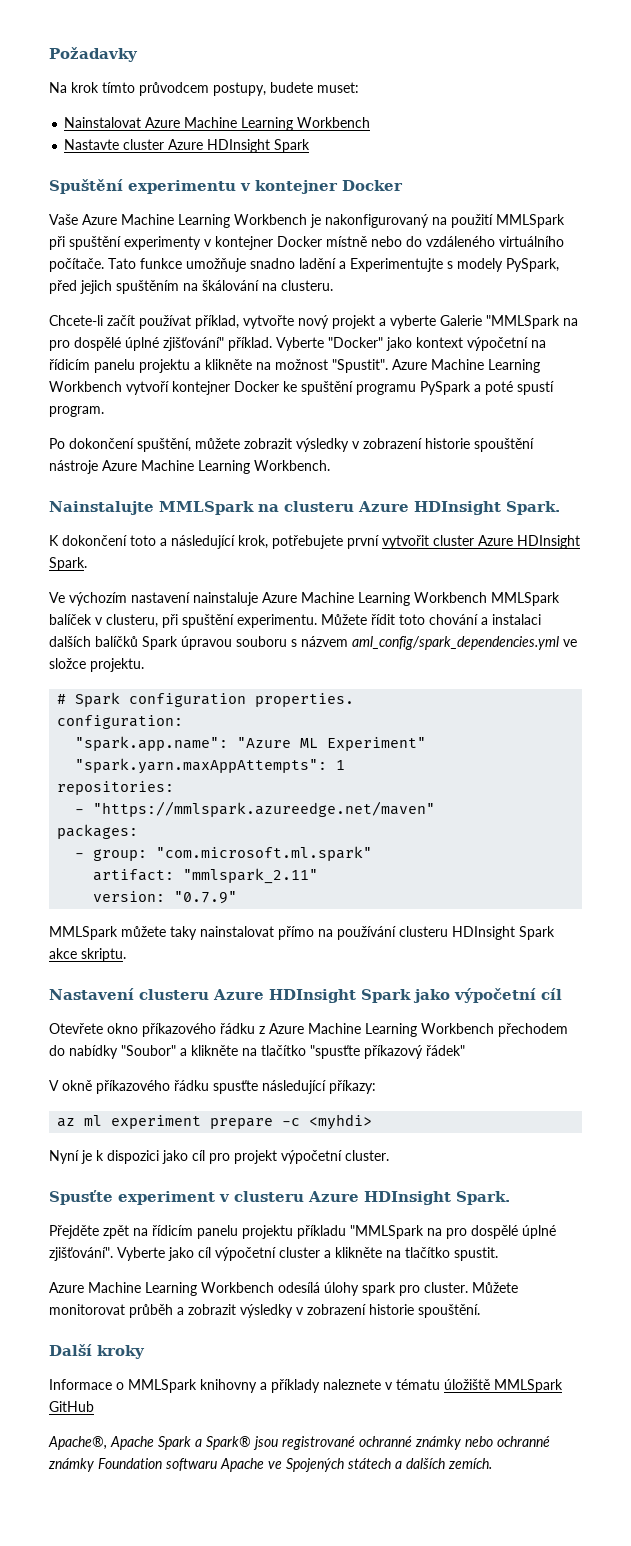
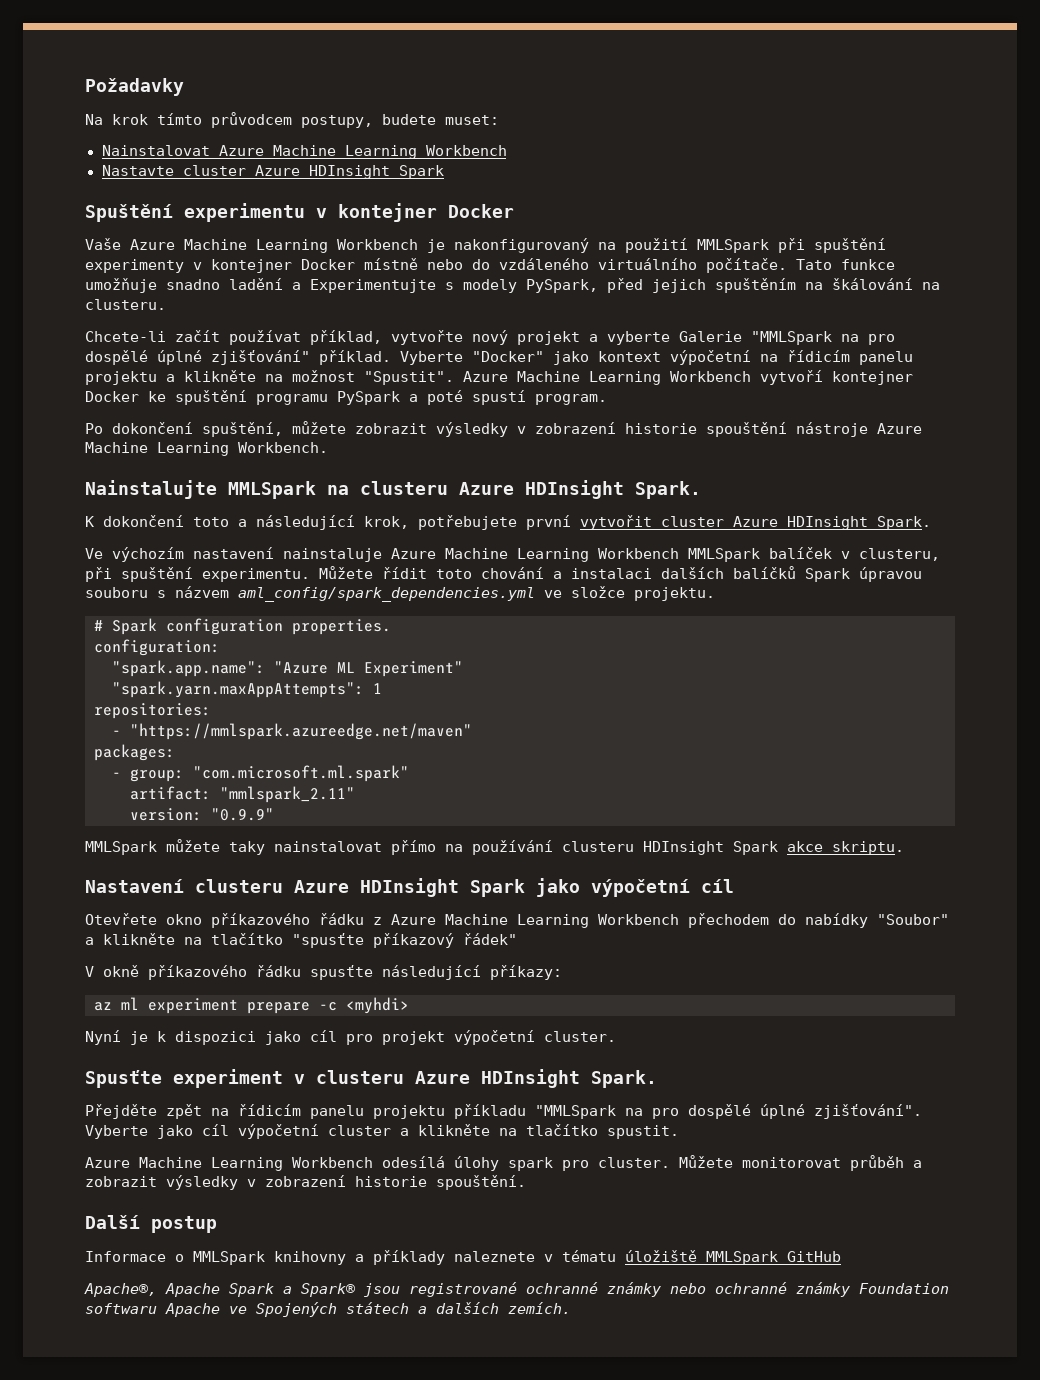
[174,891,238,904] "0.7.9" -> [211,808,274,821] "0.9.9"
[97,1345,145,1359] kroky -> [151,1216,217,1233] postup

